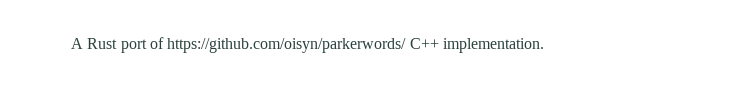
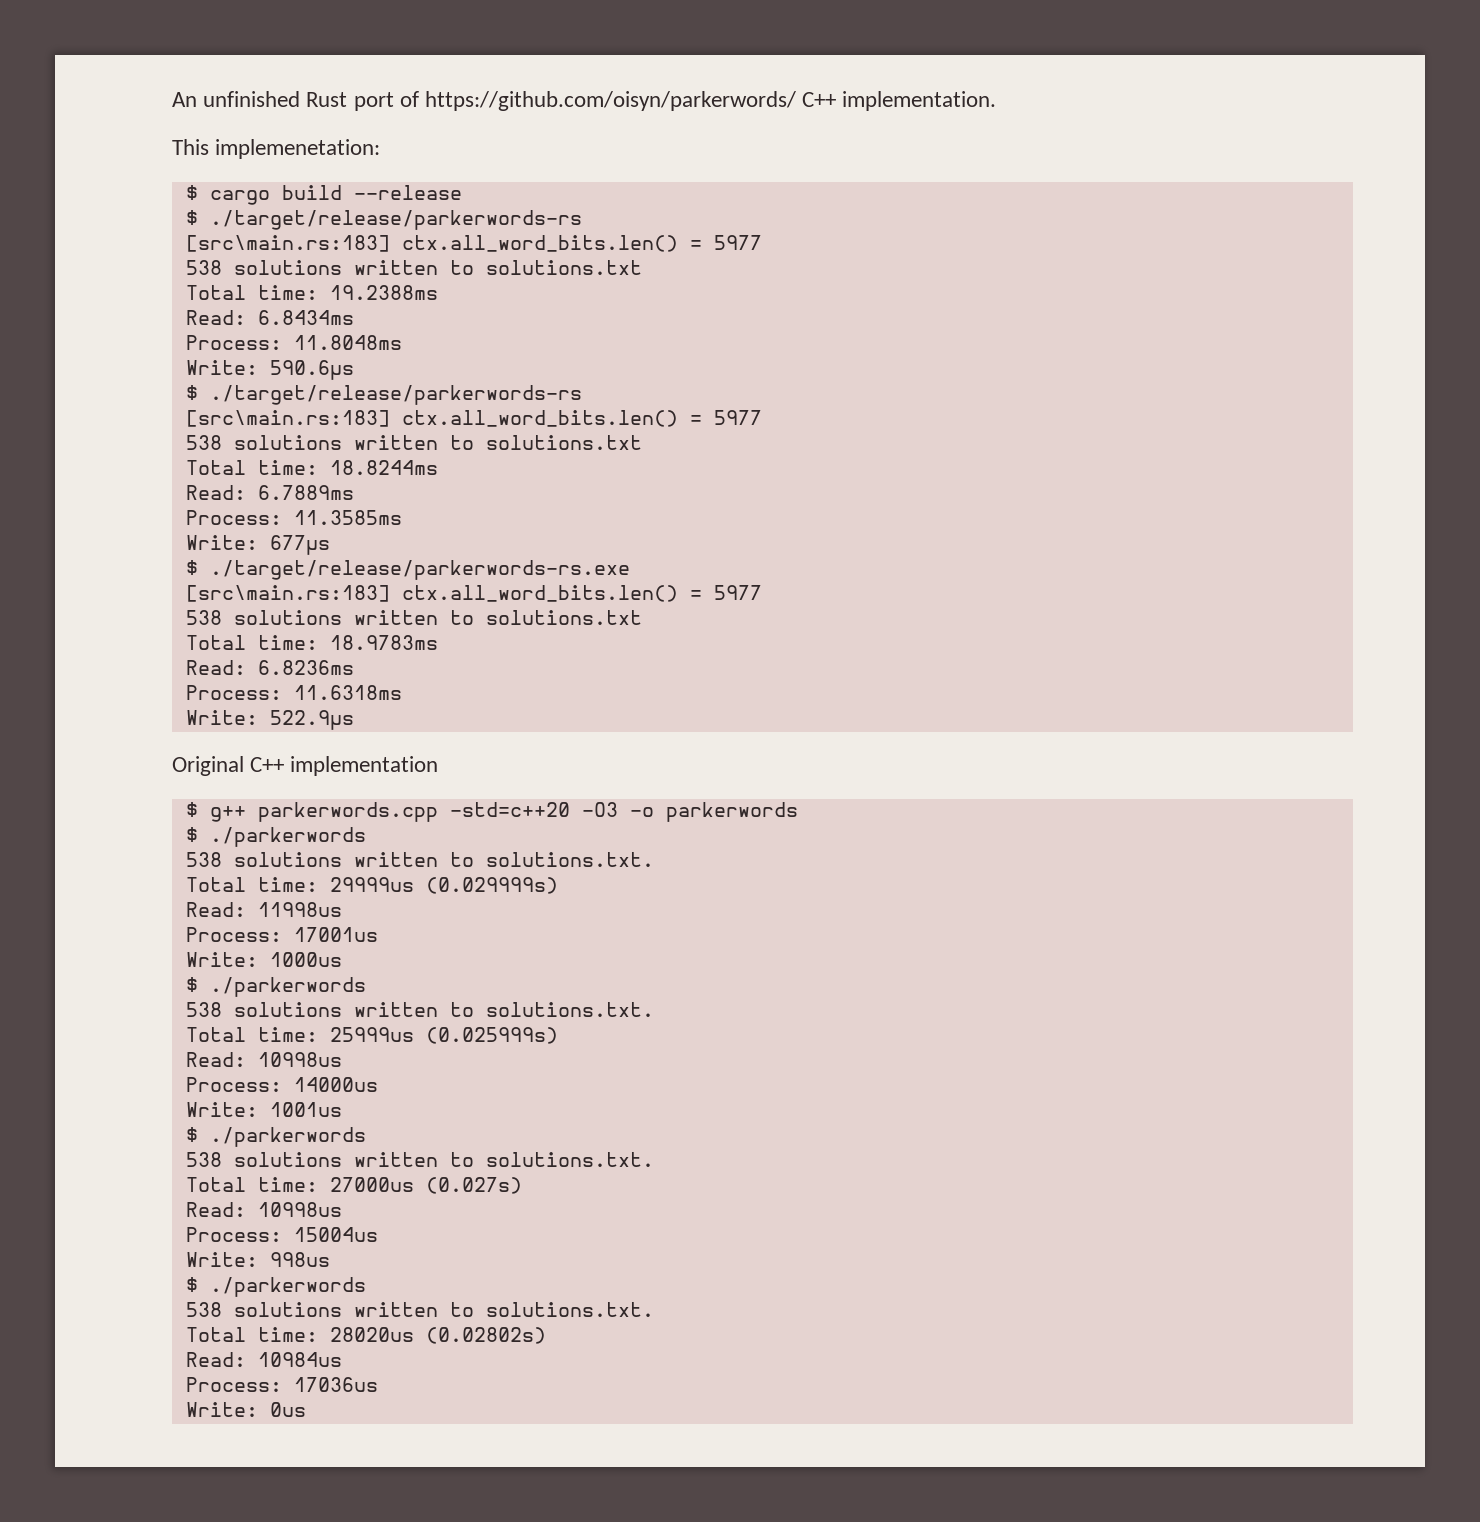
[71,38,83,49] A -> [172,91,301,107] An unfinished
(544, 45) none -> [172,139,381,159] [185,185,462,205] [185,210,582,230] [185,235,762,252] [185,260,642,275] [185,285,438,300] [185,310,354,325] [185,335,402,350] [185,360,354,380] [185,385,582,405] [185,410,762,427] [185,435,642,450] [185,460,438,475] [185,485,354,500] [185,510,402,525] [185,535,330,555] [185,560,630,580] [185,585,762,602] [185,610,642,625] [185,635,438,650] [185,660,354,675] [185,685,402,700] [185,710,354,730] [172,756,439,776] [185,802,798,822] [185,827,366,847] [185,852,654,867] [185,877,558,894] [185,902,342,917] [185,927,378,942] [185,952,342,967] [185,977,366,997] [185,1002,654,1017] [185,1027,558,1044] [185,1052,342,1067] [185,1077,378,1092] [185,1102,342,1117] [185,1127,366,1147] [185,1152,654,1167] [185,1177,522,1194] [185,1202,342,1217] [185,1227,378,1242] [185,1252,330,1267] [185,1277,366,1297] [185,1302,654,1317] [185,1327,546,1344] [185,1352,342,1367] [185,1377,378,1392] [185,1402,306,1417] // This implemenetation: // $ cargo build --release // $ ./target/release/parkerwords-rs // [src\main.rs:183] ctx.all_word_bits.len() = 5977 // 538 solutions written to solutions.txt // Total time: 19.2388ms // Read: 6.8434ms // Process: 11.8048ms // Write: 590.6µs // $ ./target/release/parkerwords-rs // [src\main.rs:183] ctx.all_word_bits.len() = 5977 // 538 solutions written to solutions.txt // Total time: 18.8244ms // Read: 6.7889ms // Process: 11.3585ms // Write: 677µs // $ ./target/release/parkerwords-rs.exe // [src\main.rs:183] ctx.all_word_bits.len() = 5977 // 538 solutions written to solutions.txt // Total time: 18.9783ms // Read: 6.8236ms // Process: 11.6318ms // Write: 522.9µs // Original C++ implementation // $ g++ parkerwords.cpp -std=c++20 -O3 -o parkerwords // $ ./parkerwords // 538 solutions written to solutions.txt. // Total time: 29999us (0.029999s) // Read: 11998us // Process: 17001us // Write: 1000us // $ ./parkerwords // 538 solutions written to solutions.txt. // Total time: 25999us (0.025999s) // Read: 10998us // Process: 14000us // Write: 1001us // $ ./parkerwords // 538 solutions written to solutions.txt. // Total time: 27000us (0.027s) // Read: 10998us // Process: 15004us // Write: 998us // $ ./parkerwords // 538 solutions written to solutions.txt. // Total time: 28020us (0.02802s) // Read: 10984us // Process: 17036us // Write: 0us

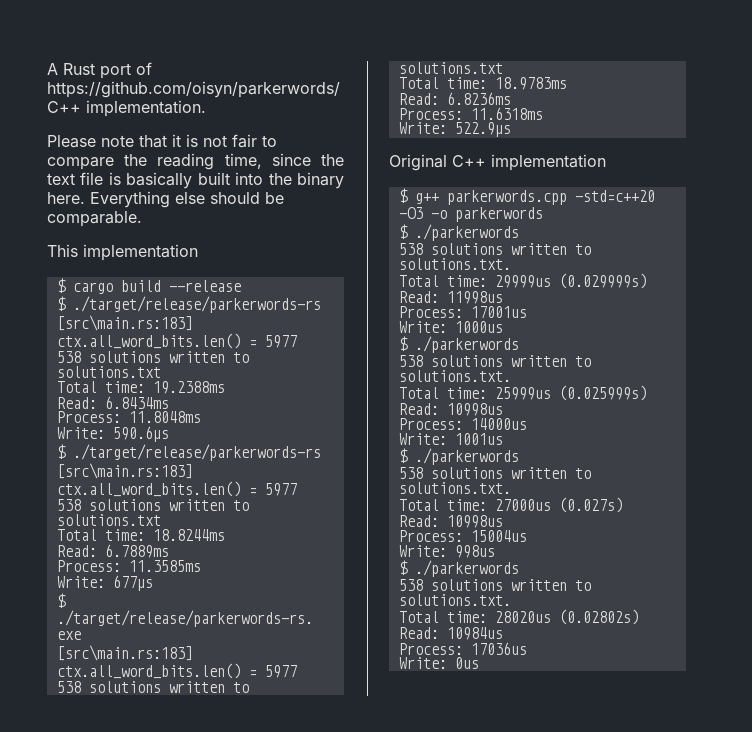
[172,91,301,107] An unfinished -> [47,63,58,75] A
(997, 101) none -> [47,134,277,148] [47,153,344,170] [47,172,344,189] [47,191,284,208] [47,211,142,227] // Please note that it is not fair to compare the reading time, since the text file is basically built into the binary here. Everything else should be comparable.
[215,139,381,159] implemenetation: -> [83,244,198,261] implementation

